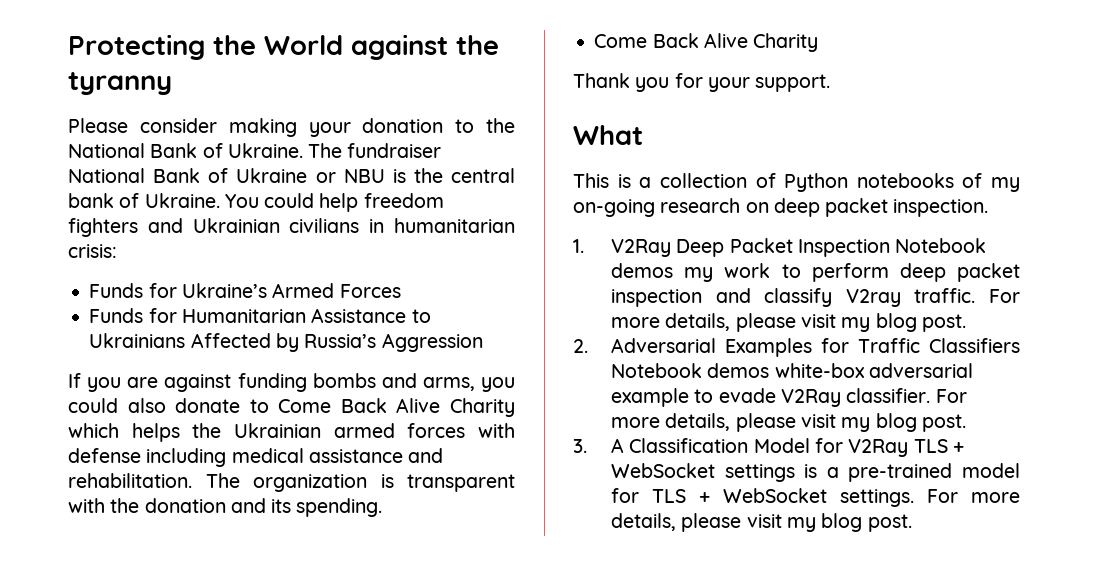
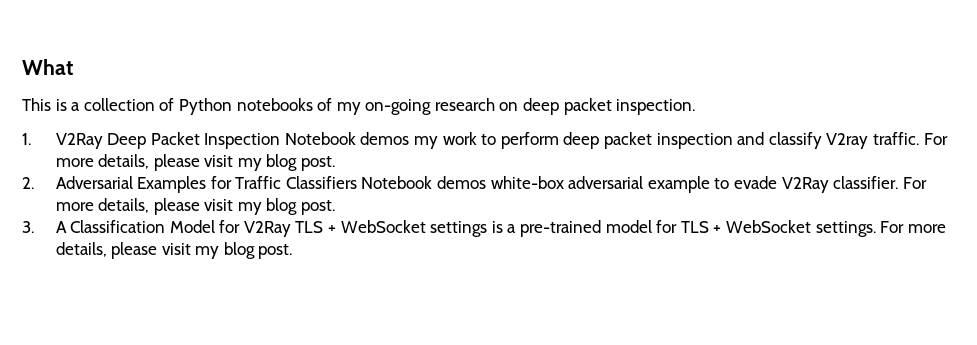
[68,34,499,60] [68,72,172,95] [68,118,515,137] [68,143,442,158] [68,168,515,183] [68,193,444,212] [68,218,515,237] [68,244,117,258] [89,283,401,298] [89,308,431,323] [89,333,483,352] [68,373,515,392] [68,398,515,417] [68,423,515,442] [68,448,444,467] [68,473,515,492] [68,498,383,517] [594,33,819,52] [573,73,831,92] Protecting the World against the tyranny // Please consider making your donation to the National Bank of Ukraine. The fundraiser National Bank of Ukraine or NBU is the central bank of Ukraine. You could help freedom fighters and Ukrainian civilians in humanitarian crisis: // Funds for Ukraine’s Armed Forces // Funds for Humanitarian Assistance to Ukrainians Affected by Russia’s Aggression // If you are against funding bombs and arms, you could also donate to Come Back Alive Charity which helps the Ukrainian armed forces with defense including medical assistance and rehabilitation. The organization is transparent with the donation and its spending. // Come Back Alive Charity // Thank you for your support. // -> (22, 67) none

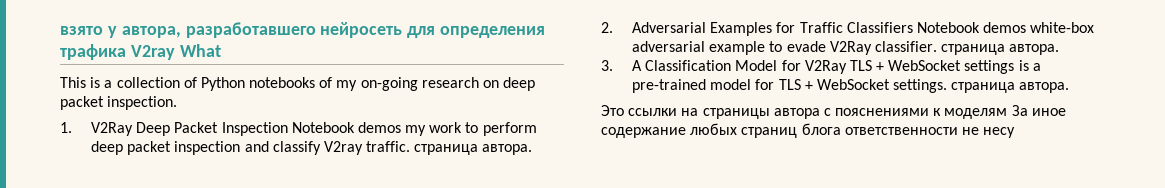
(22, 67) none -> [60,22,546,38] [60,44,175,60] взято у автора, разработавшего нейросеть для определения трафика V2ray
[923,133,948,145] [55,154,336,171] For more details, please visit my blog post. -> [414,144,533,155] страница автора.
[902,177,927,189] [55,198,336,215] For more details, please visit my blog post. -> [941,44,1060,55] страница автора.
[880,221,946,233] [55,242,293,259] For more details, please visit my blog post. -> [951,82,1070,93] [601,105,1066,119] [601,123,1016,138] страница автора. // Это ссылки на страницы автора с пояснениями к моделям За иное содержание любых страниц блога ответственности не несу

